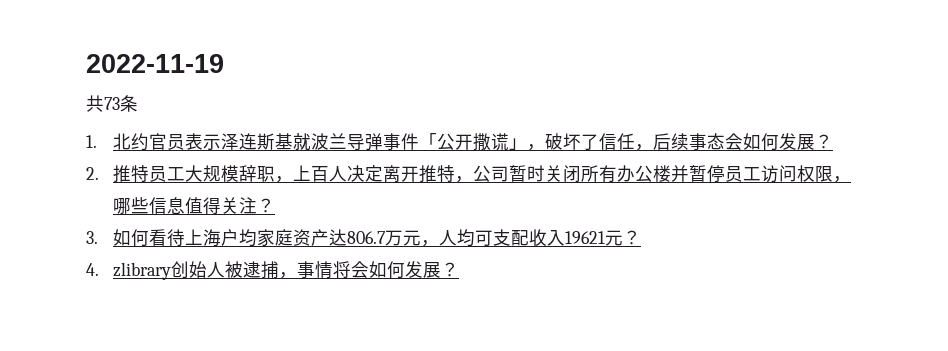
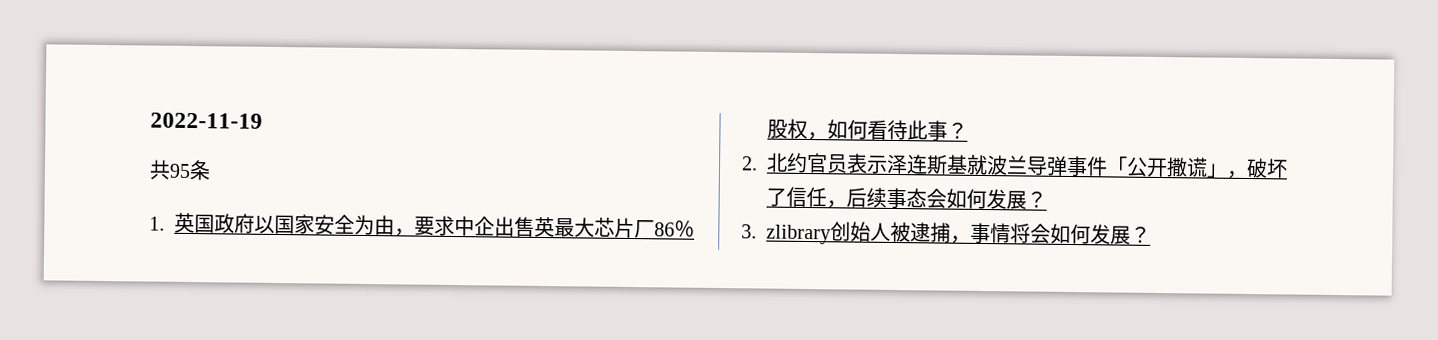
[104,97,120,110] 73 -> [169,163,191,178] 95
(97, 141) none -> [174,212,695,239] [767,118,968,141] [741,156,758,171] 英国政府以国家安全为由，要求中企出售英最大芯片厂86％股权，如何看待此事？ // 2.
[86,165,852,183] [113,197,276,215] [86,229,642,247] [86,263,99,276] 2.推特员工大规模辞职，上百人决定离开推特，公司暂时关闭所有办公楼并暂停员工访问权限，哪些信息值得关注？ // 3.如何看待上海户均家庭资产达806.7万元，人均可支配收入19621元？ // 4. -> [741,224,757,239] 3.

